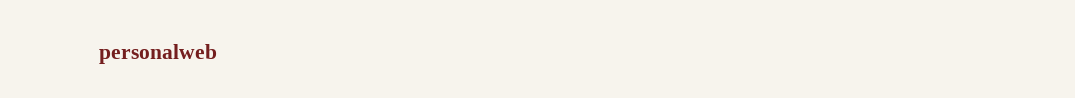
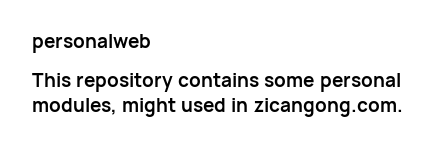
(217, 54) none -> [32,73,401,92] [32,98,403,117] // This repository contains some personal modules, might used in zicangong.com.

